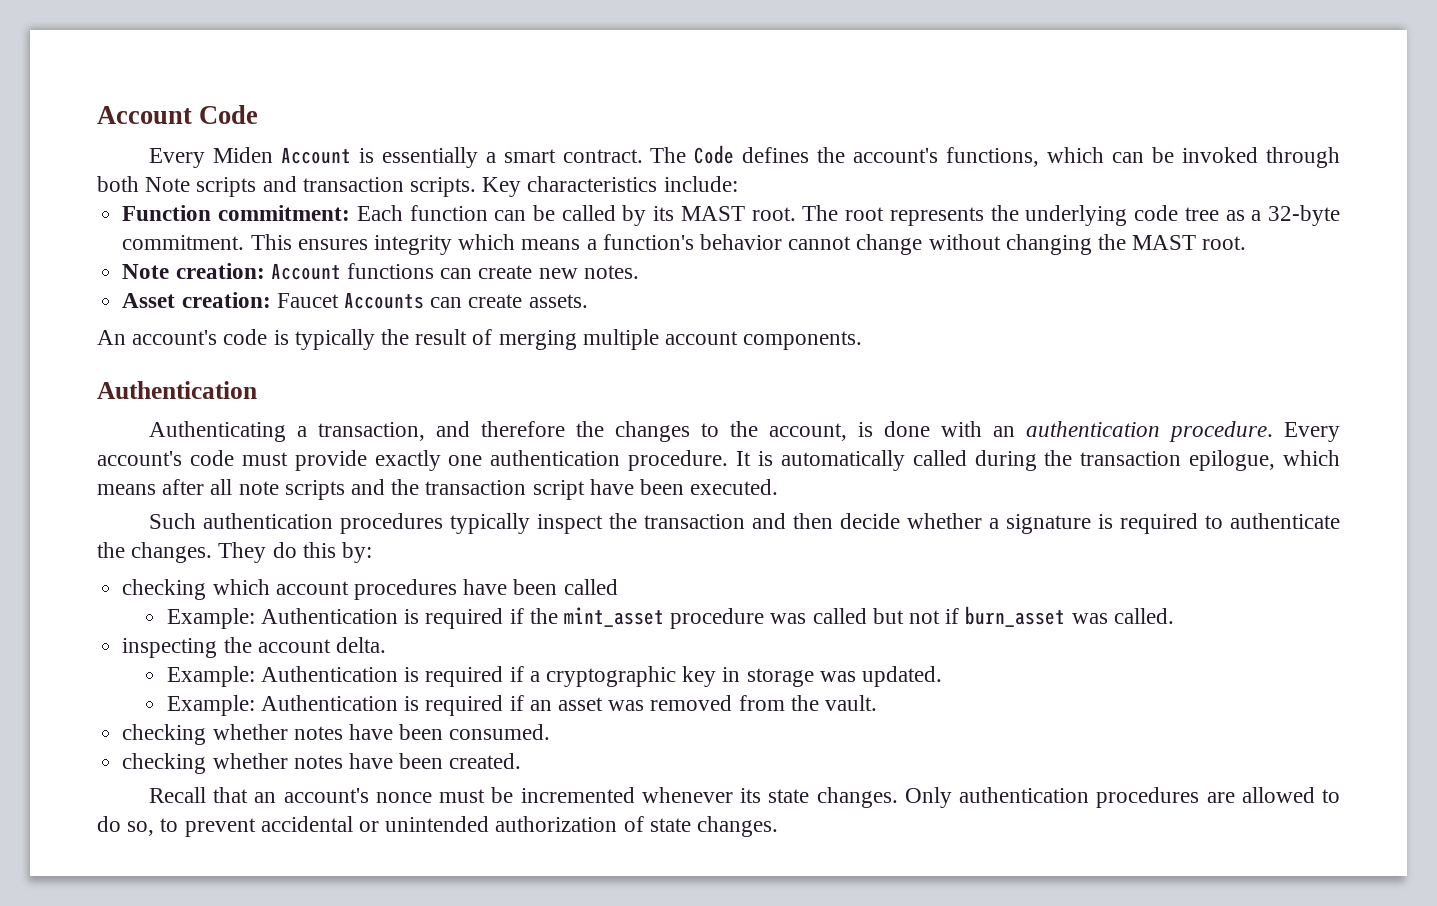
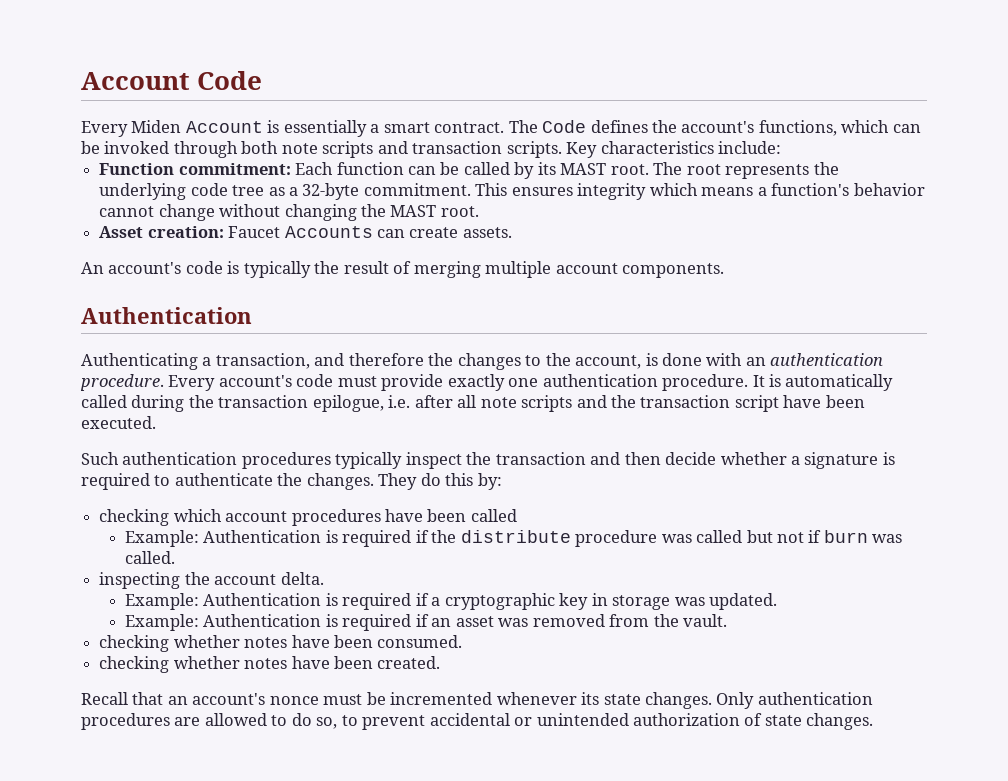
[145,177,191,192] Note -> [281,143,318,154] note
[122,263,639,280] // Note creation: Account functions can create new notes. -> (479, 211) none
[1283,450,1340,466] [97,484,156,495] which means -> [388,395,411,408] i.e.
[563,607,664,627] mint_asset -> [460,530,571,543] distribute
[965,606,1066,627] burn_asset -> [823,530,868,543] burn

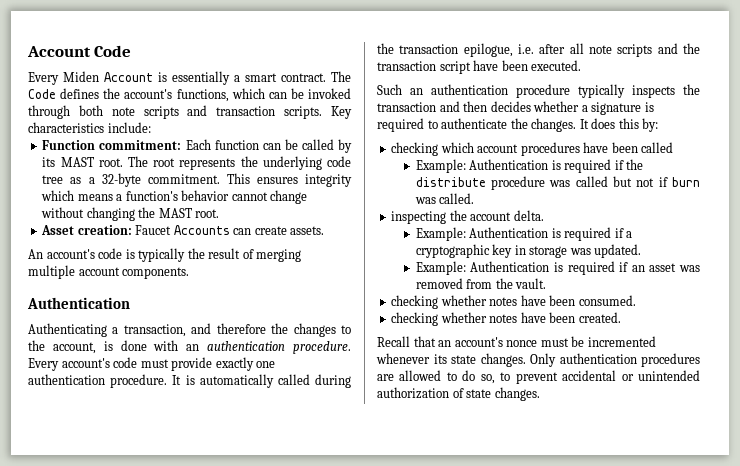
[122,452,462,469] authentication procedures typically inspect -> [410,84,675,98] an authentication procedure typically inspects
[665,452,717,465] decide -> [490,101,531,112] decides
[378,473,441,490] They do -> [579,118,616,129] It does

